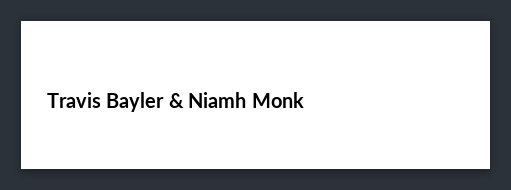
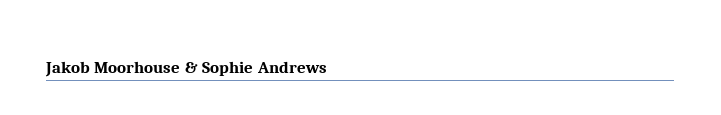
[47,92,304,112] Travis Bayler & Niamh Monk -> [45,61,327,77] Jakob Moorhouse & Sophie Andrews

